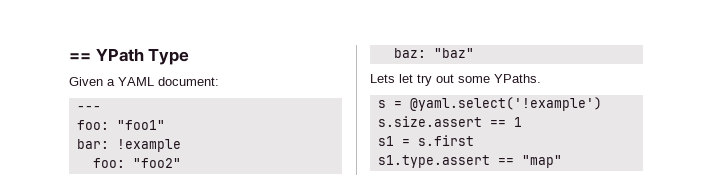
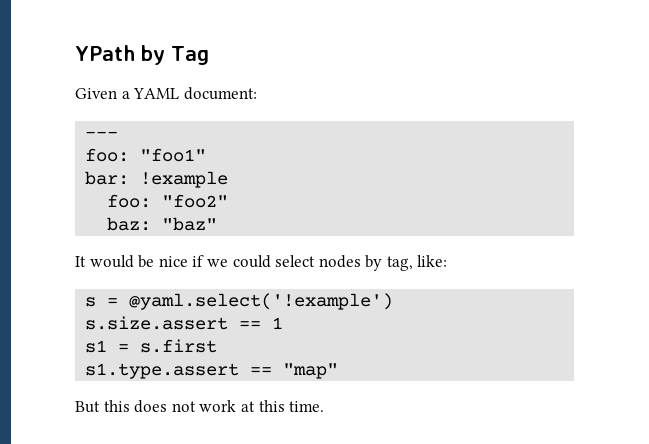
[69,48,190,65] == YPath Type -> [75,45,209,65] YPath by Tag
[370,74,541,86] Lets let try out some YPaths. -> [75,255,448,271] It would be nice if we could select nodes by tag, like:
(562, 161) none -> [75,400,325,413] // But this does not work at this time.

